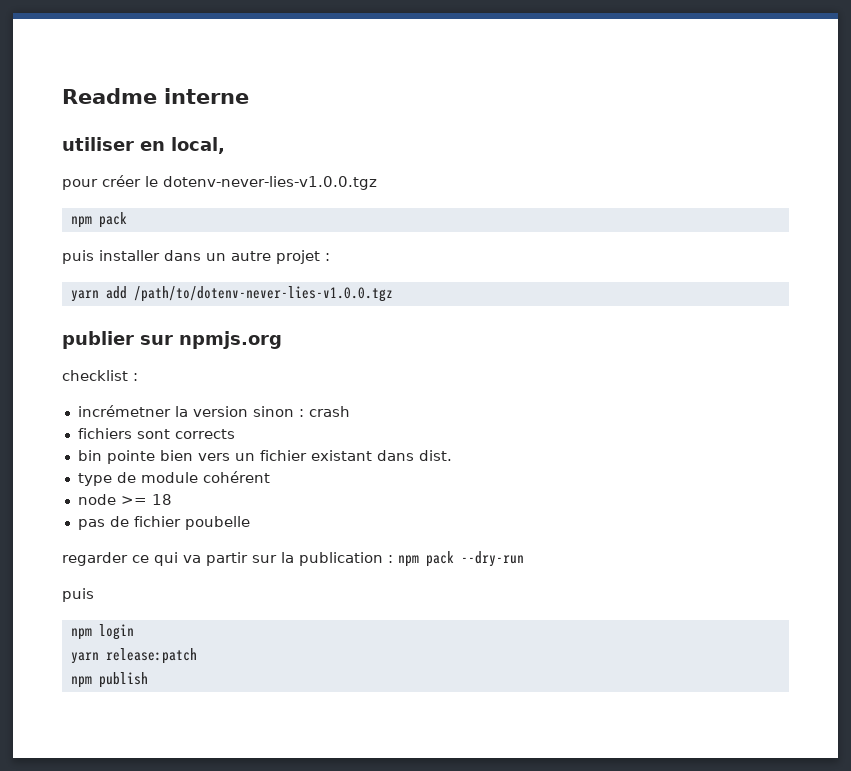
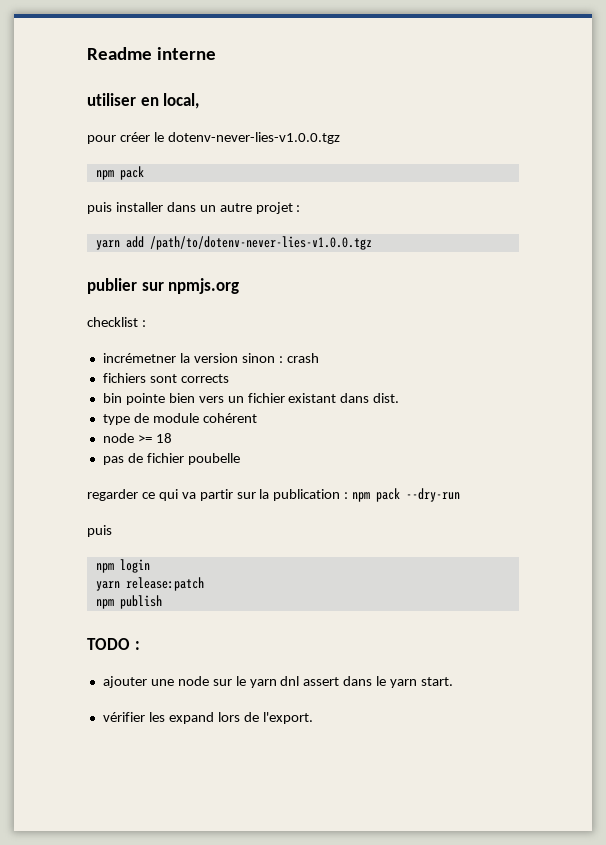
(148, 680) none -> [87,638,140,650] [102,676,454,688] [102,712,313,724] // TODO : // ajouter une node sur le yarn dnl assert dans le yarn start. // vérifier les expand lors de l'export.

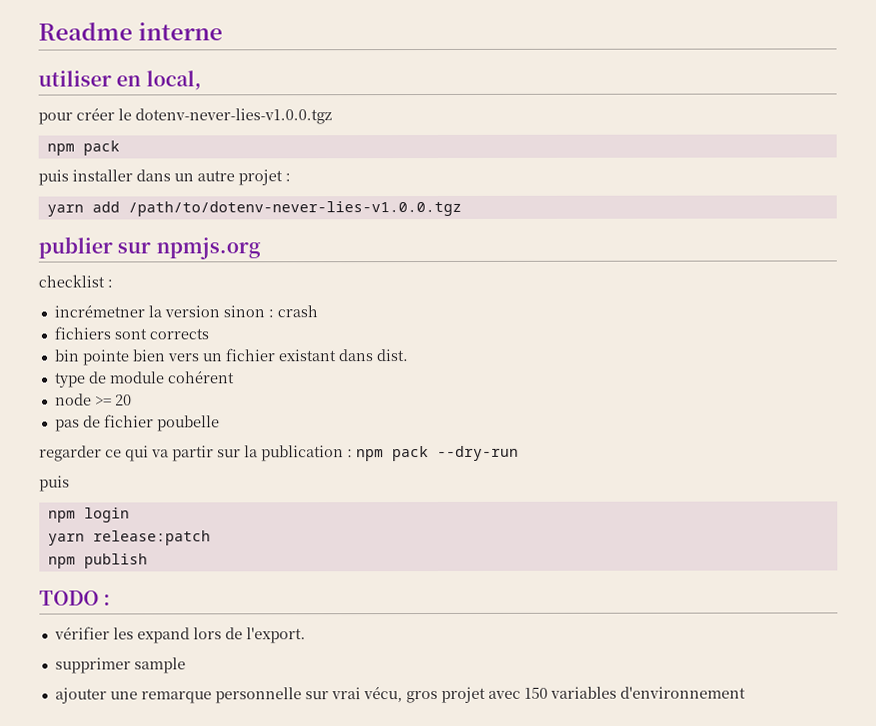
[155,433,172,443] 18 -> [114,394,132,406] 20
[102,676,454,688] // ajouter une node sur le yarn dnl assert dans le yarn start. -> (112, 600) none
(313, 718) none -> [54,657,186,674] [54,686,746,704] // supprimer sample // ajouter une remarque personnelle sur vrai vécu, gros projet avec 150 variables d'environnement

